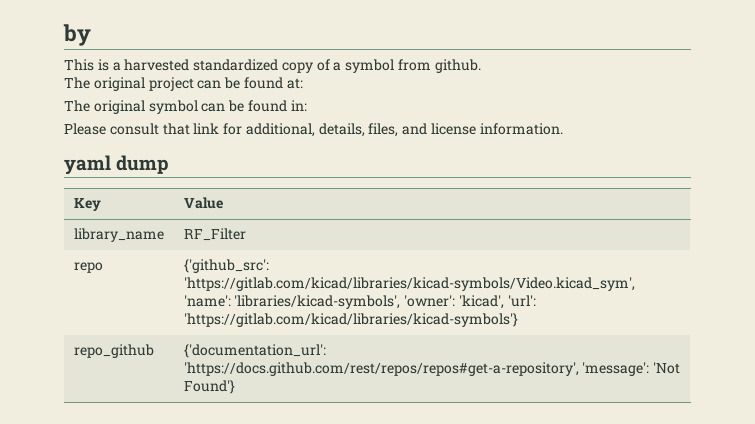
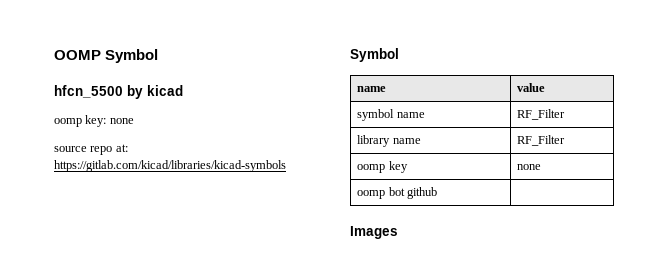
[63,24,91,46] [64,59,481,73] [64,77,303,91] [64,100,307,114] [64,123,563,137] [64,155,170,175] [73,198,101,211] [183,197,223,209] [73,228,164,242] [183,228,246,241] [73,262,103,273] [183,259,269,273] [183,277,635,291] [183,295,536,309] [183,313,518,327] [73,344,154,358] [183,344,326,358] [183,362,681,376] [183,380,235,394] by // This is a harvested standardized copy of a symbol from github. // The original project can be found at: // The original symbol can be found in: // Please consult that link for additional, details, files, and license information. // yaml dump // Key | Value // library_name | RF_Filter // repo | {'github_src': 'https://gitlab.com/kicad/libraries/kicad-symbols/Video.kicad_sym', 'name': 'libraries/kicad-symbols', 'owner': 'kicad', 'url': 'https://gitlab.com/kicad/libraries/kicad-symbols'} // repo_github | {'documentation_url': 'https://docs.github.com/rest/repos/repos#get-a-repository', 'message': 'Not Found'} -> [54,49,159,63] [54,85,183,99] [54,115,134,127] [54,144,128,155] [54,160,286,172] [350,48,399,62] [357,86,387,92] [517,83,546,92] [357,109,425,121] [517,109,566,120] [357,135,421,147] [517,135,566,146] [357,161,408,173] [517,164,542,170] [357,187,438,199] [350,226,398,239] OOMP Symbol // hfcn_5500 by kicad // oomp key: none // source repo at: https://gitlab.com/kicad/libraries/kicad-symbols // Symbol // name | value // symbol name | RF_Filter // library name | RF_Filter // oomp key | none // oomp bot github | // Images

